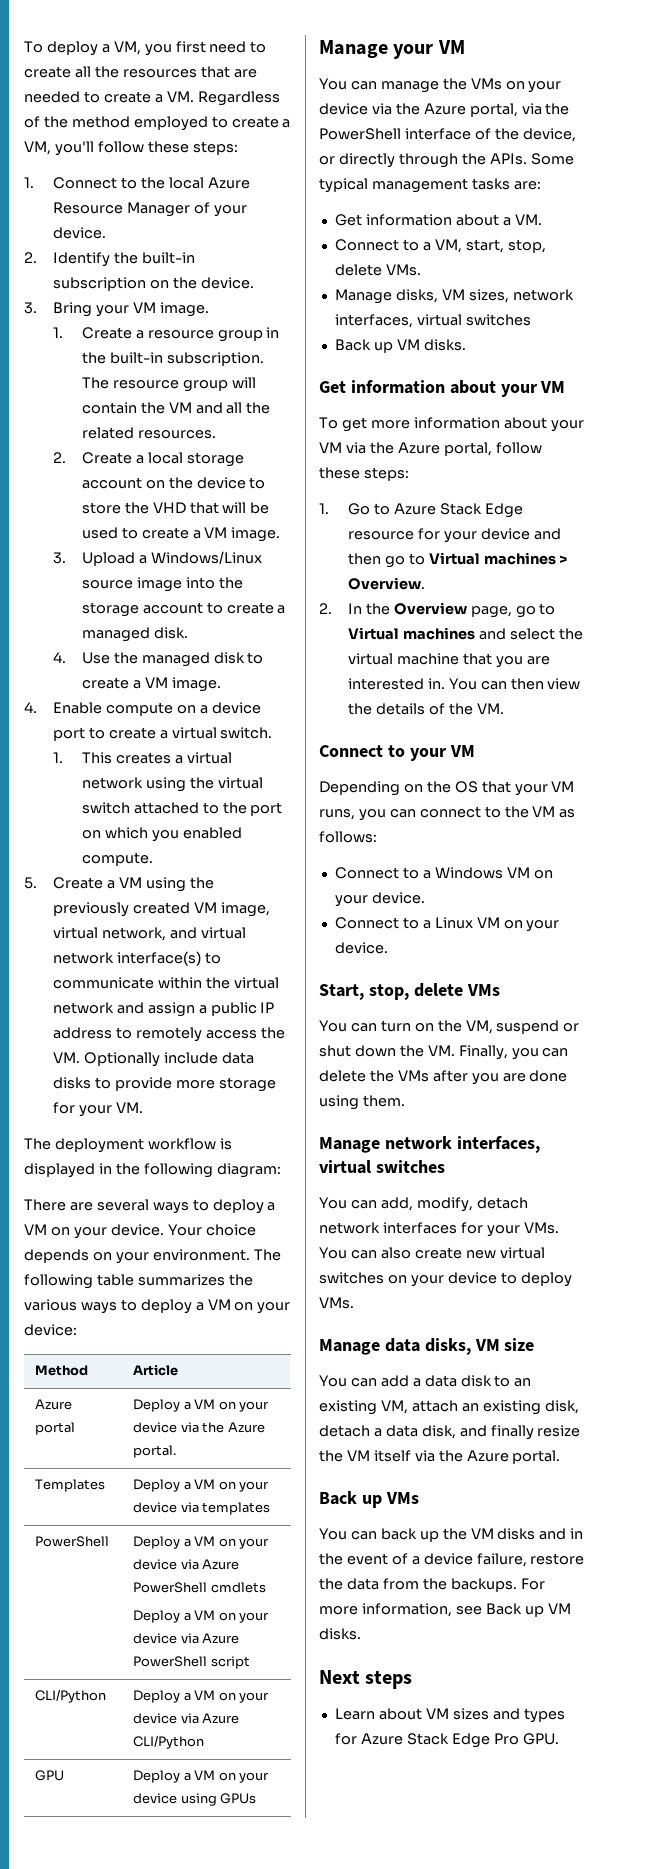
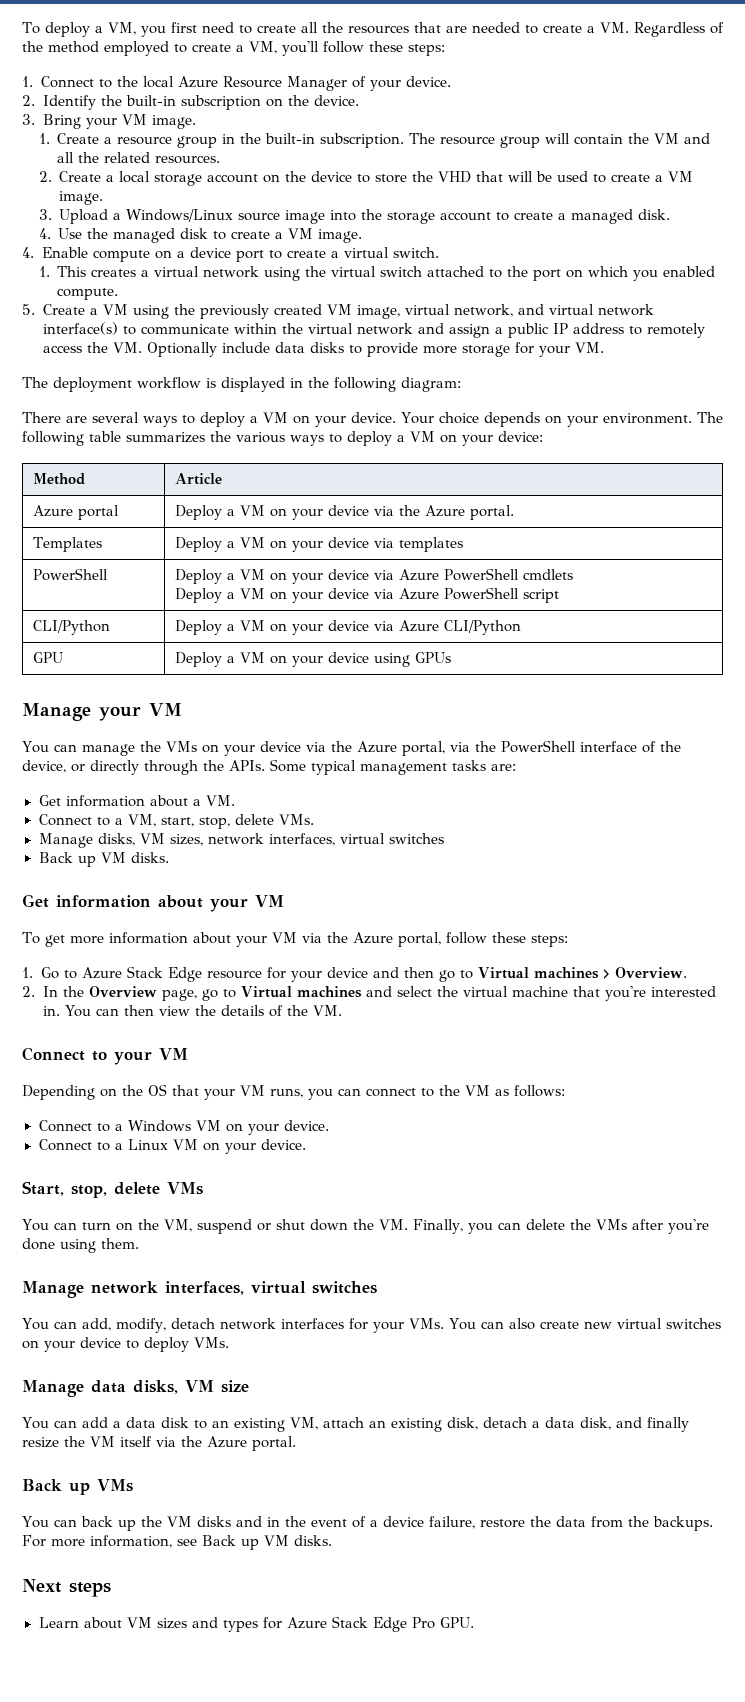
[495,656,550,668] you are -> [604,986,646,1001] you're
[471,1073,526,1085] you are -> [667,1219,709,1234] you're

